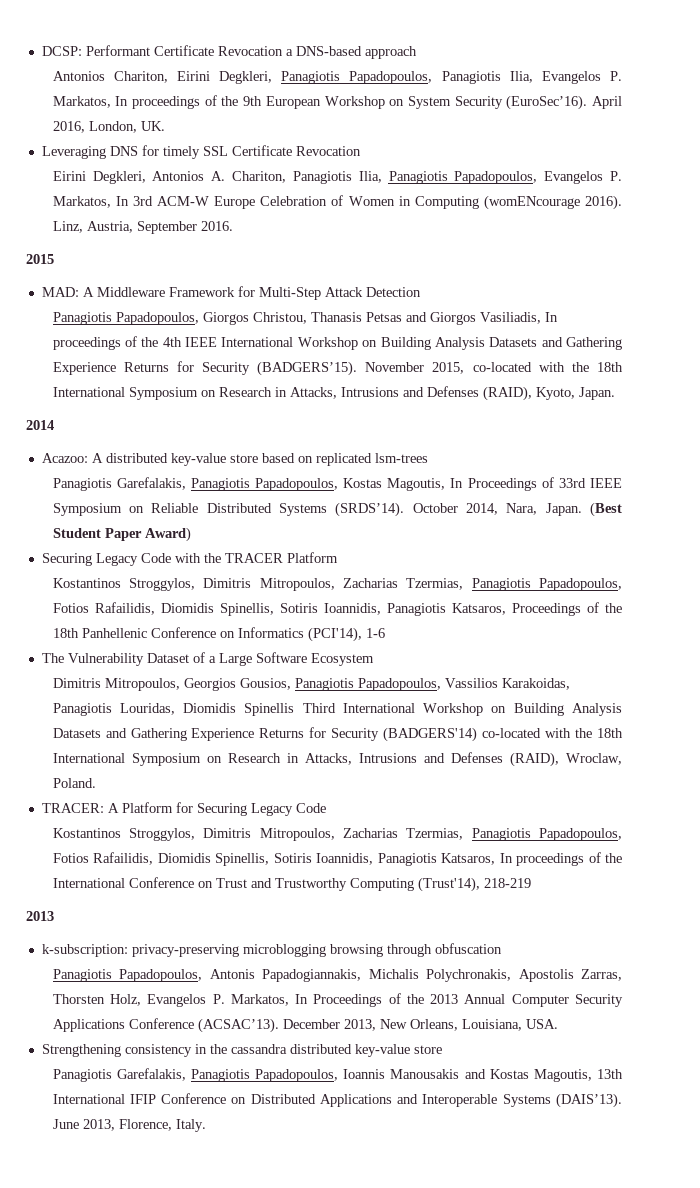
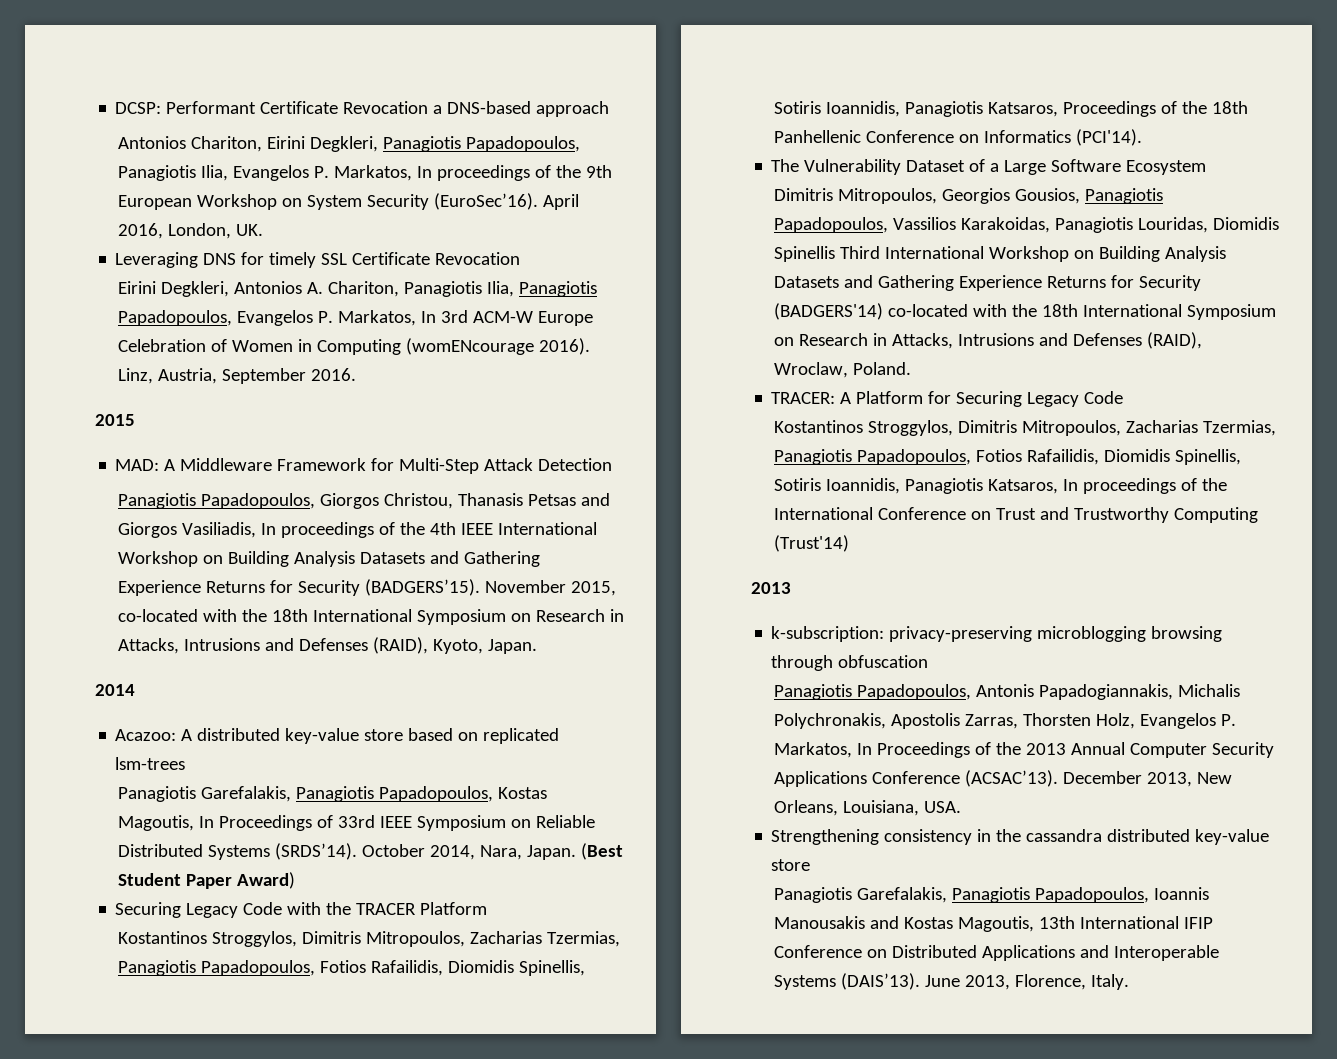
[307,627,385,642] (PCI'14), 1-6 -> [1076,129,1143,146] (PCI'14).
[417,877,531,892] (Trust'14), 218-219 -> [774,535,850,552] (Trust'14)

